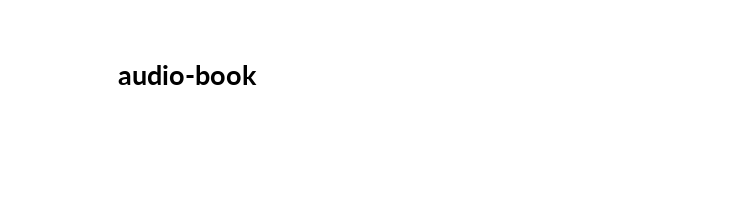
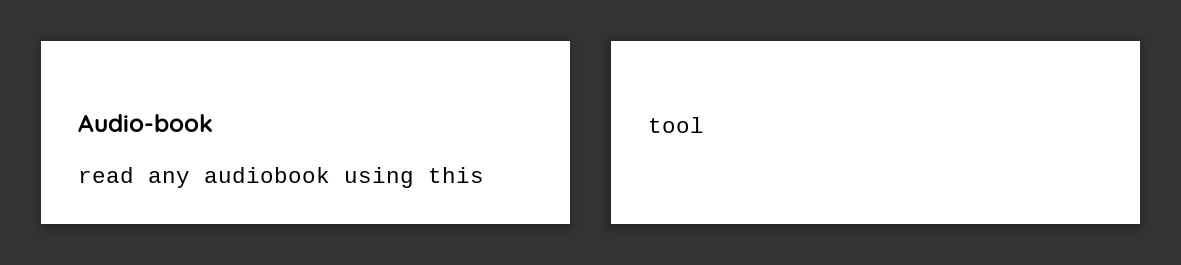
[118,65,257,85] audio-book -> [78,114,213,132] [78,167,484,188] [648,117,704,133] Audio-book // read any audiobook using this tool

